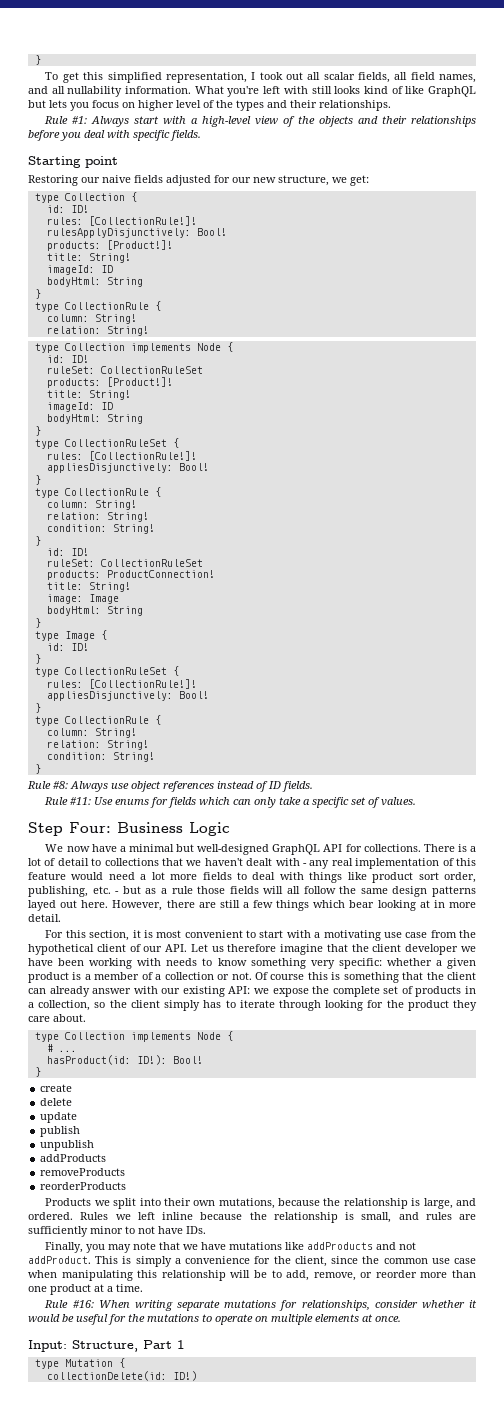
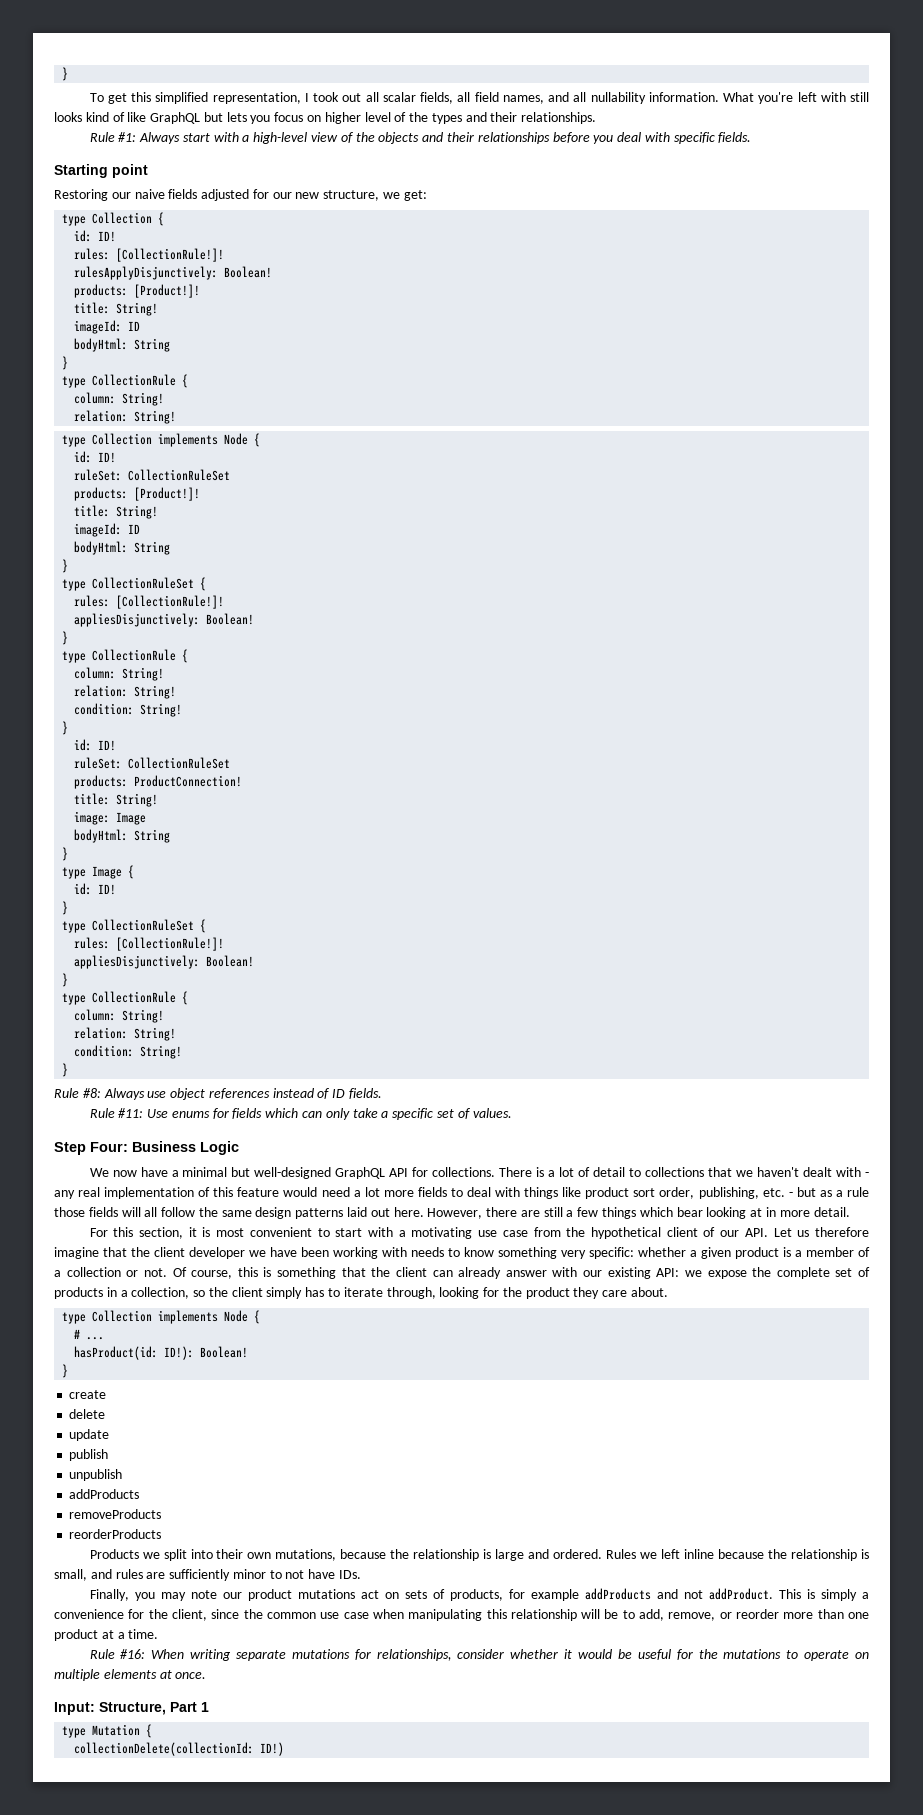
[196,228,227,236] Bool! -> [224,266,273,278] Boolean!
[178,463,209,471] Bool! -> [206,613,255,625] Boolean!
[178,691,209,699] Bool! -> [206,955,255,967] Boolean!
[28,900,56,911] layed -> [347,1207,368,1217] laid
[270,974,305,980] course -> [191,1270,233,1279] course,
[278,1000,321,1011] through -> [386,1287,436,1299] through,
[172,1056,203,1064] Bool! -> [200,1346,249,1358] Boolean!
[423,1198,453,1209] large, -> [495,1549,525,1561] large
[159,1242,305,1250] that we have mutations like -> [222,1589,579,1601] our product mutations act on sets of products, for example
[46,1371,167,1381] collectionDelete(id: -> [74,1742,255,1756] collectionDelete(collectionId:

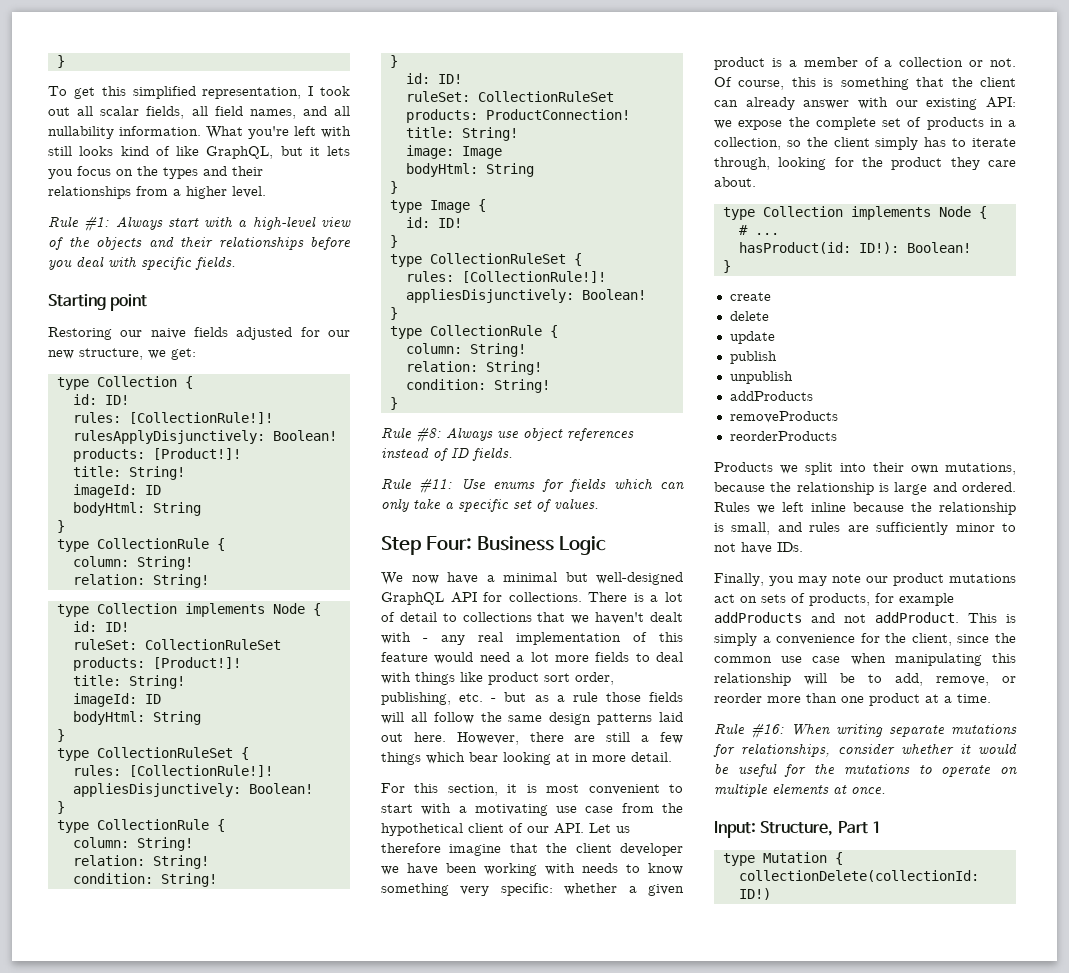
[150,112,223,124] GraphQL but -> [206,146,320,159] GraphQL, but it
[324,112,407,124] higher level of -> (133, 172) none
[521,112,597,124] relationships. -> [48,186,266,199] relationships from a higher level.

